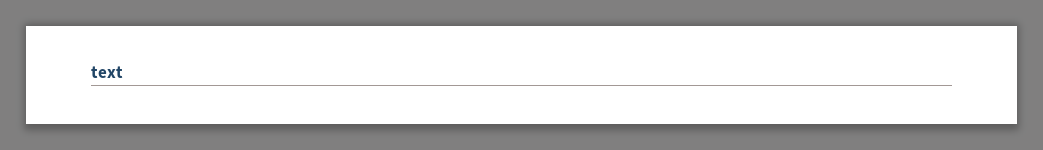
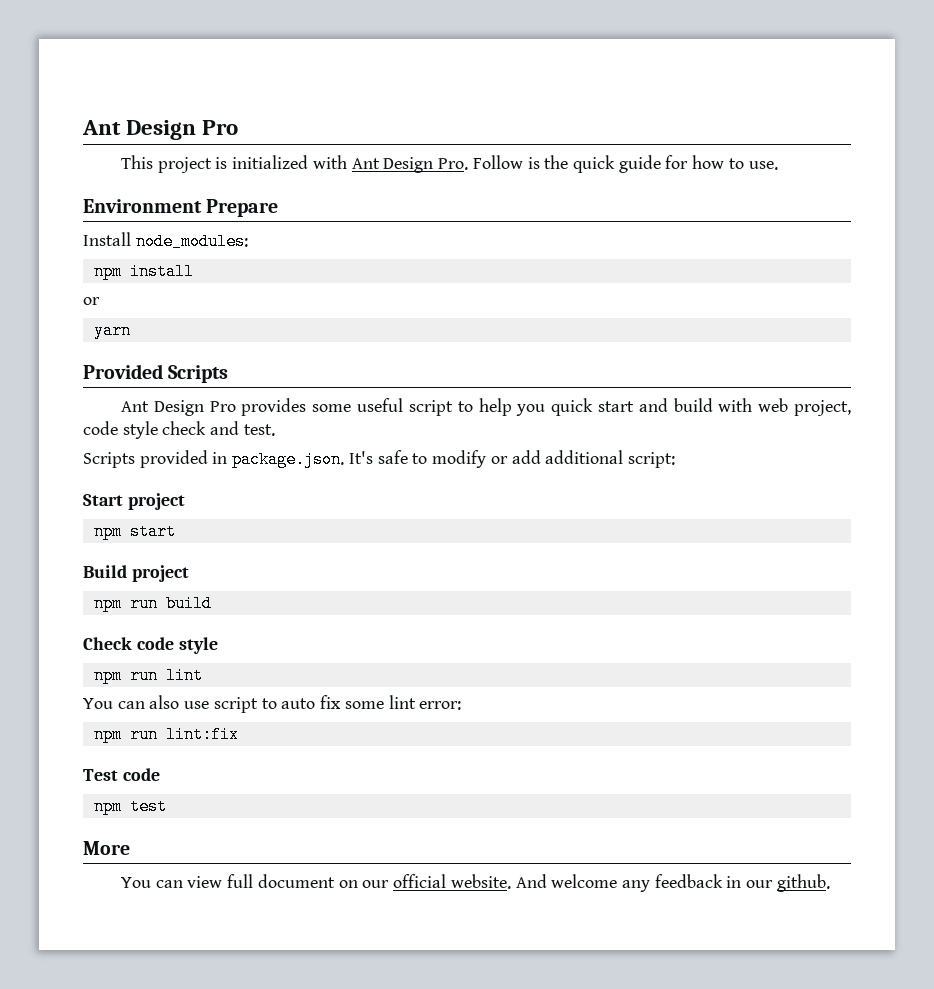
[91,66,123,78] text -> [82,120,239,140] [121,155,778,173] [83,199,279,217] [83,232,248,250] [93,263,194,280] [83,297,100,305] [93,322,131,339] [83,364,229,383] [121,398,851,416] [83,421,275,439] [83,450,675,468] [83,493,185,510] [93,523,176,540] [83,565,189,582] [93,595,212,612] [83,637,218,654] [93,667,203,684] [83,695,462,713] [93,726,239,743] [83,768,160,781] [93,798,167,815] [83,841,130,855] [121,874,830,892] Ant Design Pro // This project is initialized with Ant Design Pro. Follow is the quick guide for how to use. // Environment Prepare // Install node_modules: // npm install // or // yarn // Provided Scripts // Ant Design Pro provides some useful script to help you quick start and build with web project, code style check and test. // Scripts provided in package.json. It's safe to modify or add additional script: // Start project // npm start // Build project // npm run build // Check code style // npm run lint // You can also use script to auto fix some lint error: // npm run lint:fix // Test code // npm test // More // You can view full document on our official website. And welcome any feedback in our github.

